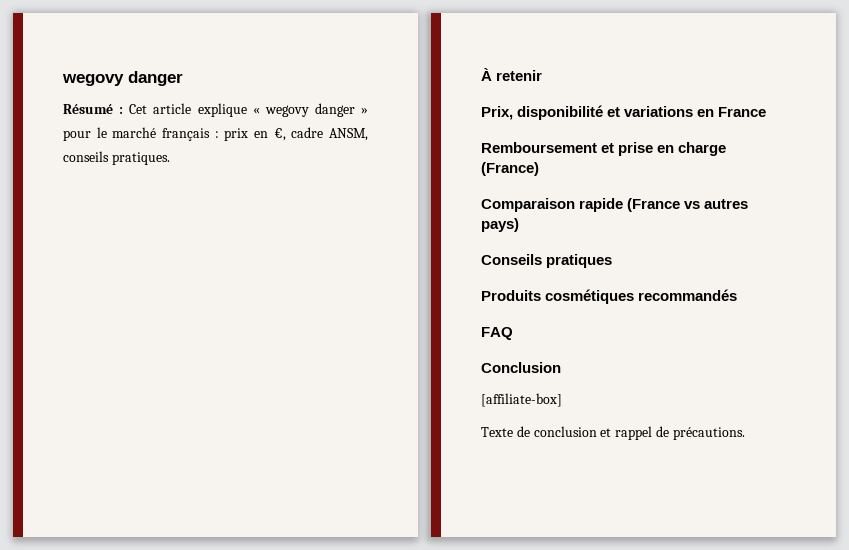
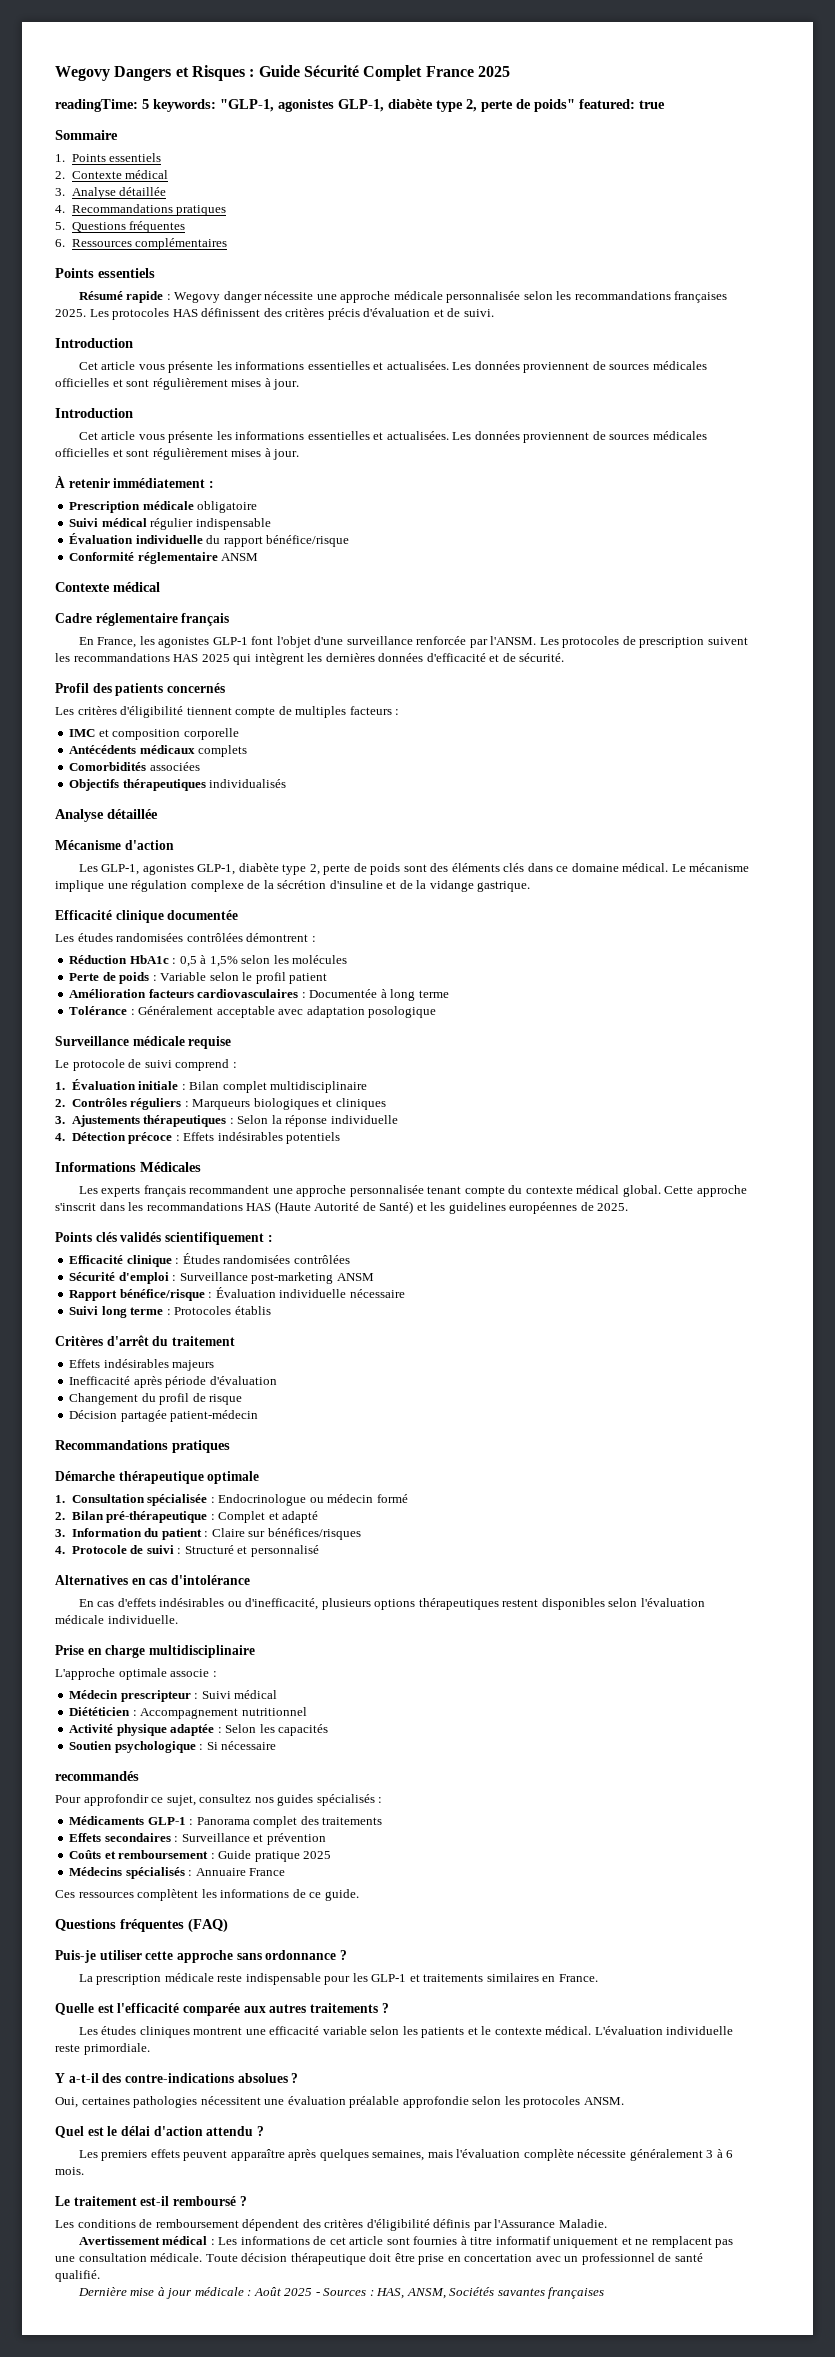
[62,71,183,86] [63,103,368,117] [63,127,368,141] [63,151,170,165] [481,68,543,81] [481,105,767,120] [481,142,727,156] [481,162,539,176] [481,198,749,212] [481,218,519,232] [481,254,613,268] [481,289,738,304] [481,327,513,340] [481,362,561,373] [481,393,562,407] [481,426,745,440] wegovy danger // Résumé : Cet article explique « wegovy danger » pour le marché français : prix en €, cadre ANSM, conseils pratiques. // À retenir // Prix, disponibilité et variations en France // Remboursement et prise en charge (France) // Comparaison rapide (France vs autres pays) // Conseils pratiques // Produits cosmétiques recommandés // FAQ // Conclusion // [affiliate-box] // Texte de conclusion et rappel de précautions. -> [55,65,510,81] [55,99,665,112] [55,130,118,140] [55,153,162,162] [55,170,169,179] [55,187,167,199] [55,204,227,216] [55,221,186,233] [55,238,228,250] [55,268,155,278] [78,291,728,303] [55,308,494,320] [55,338,133,348] [78,361,707,373] [55,378,300,390] [55,408,133,418] [78,431,707,443] [55,448,300,460] [55,476,214,488] [69,501,258,513] [69,518,271,530] [69,533,350,547] [69,552,259,564] [55,582,160,592] [55,613,230,626] [78,636,748,648] [55,653,565,665] [55,683,225,696] [55,706,400,718] [69,728,239,740] [69,745,248,757] [69,762,200,771] [69,779,287,791] [55,809,158,822] [55,840,174,850] [78,863,750,875] [55,880,531,892] [55,910,239,923] [55,933,316,942] [69,955,348,967] [69,972,328,984] [69,989,449,1001] [69,1006,437,1018] [55,1036,232,1049] [55,1059,237,1071] [55,1079,368,1093] [55,1098,386,1110] [55,1115,398,1127] [55,1132,341,1144] [55,1162,201,1172] [78,1185,747,1197] [55,1201,629,1214] [55,1232,273,1245] [69,1253,350,1267] [69,1272,374,1284] [69,1287,405,1301] [69,1306,271,1318] [55,1335,235,1346] [69,1359,215,1371] [69,1376,277,1388] [69,1393,243,1405] [69,1410,259,1422] [55,1440,230,1453] [55,1471,260,1484] [55,1494,408,1506] [55,1511,319,1523] [55,1528,361,1540] [55,1545,319,1557] [55,1575,250,1585] [78,1598,705,1610] [55,1615,178,1624] [55,1645,255,1658] [55,1668,217,1680] [69,1690,278,1702] [69,1707,307,1719] [69,1724,329,1736] [69,1741,277,1753] [55,1771,139,1781] [55,1794,383,1806] [69,1816,383,1828] [69,1833,326,1845] [69,1850,332,1862] [69,1867,286,1879] [55,1889,359,1901] [55,1918,228,1933] [55,1950,347,1963] [78,1973,598,1985] [55,2003,389,2016] [78,2026,734,2038] [55,2043,150,2055] [55,2073,299,2083] [55,2096,624,2108] [55,2126,264,2138] [78,2149,734,2161] [55,2167,84,2175] [55,2196,247,2206] [55,2219,607,2231] [78,2236,734,2248] [55,2253,703,2265] [55,2270,100,2282] [77,2287,605,2299] Wegovy Dangers et Risques : Guide Sécurité Complet France 2025 // readingTime: 5 keywords: "GLP-1, agonistes GLP-1, diabète type 2, perte de poids" featured: true // Sommaire // 1. Points essentiels // 2. Contexte médical // 3. Analyse détaillée // 4. Recommandations pratiques // 5. Questions fréquentes // 6. Ressources complémentaires // Points essentiels // Résumé rapide : Wegovy danger nécessite une approche médicale personnalisée selon les recommandations françaises 2025. Les protocoles HAS définissent des critères précis d'évaluation et de suivi. // Introduction // Cet article vous présente les informations essentielles et actualisées. Les données proviennent de sources médicales officielles et sont régulièrement mises à jour. // Introduction // Cet article vous présente les informations essentielles et actualisées. Les données proviennent de sources médicales officielles et sont régulièrement mises à jour. // À retenir immédiatement : // Prescription médicale obligatoire // Suivi médical régulier indispensable // Évaluation individuelle du rapport bénéfice/risque // Conformité réglementaire ANSM // Contexte médical // Cadre réglementaire français // En France, les agonistes GLP-1 font l'objet d'une surveillance renforcée par l'ANSM. Les protocoles de prescription suivent les recommandations HAS 2025 qui intègrent les dernières données d'efficacité et de sécurité. // Profil des patients concernés // Les critères d'éligibilité tiennent compte de multiples facteurs : // IMC et composition corporelle // Antécédents médicaux complets // Comorbidités associées // Objectifs thérapeutiques individualisés // Analyse détaillée // Mécanisme d'action // Les GLP-1, agonistes GLP-1, diabète type 2, perte de poids sont des éléments clés dans ce domaine médical. Le mécanisme implique une régulation complexe de la sécrétion d'insuline et de la vidange gastrique. // Efficacité clinique documentée // Les études randomisées contrôlées démontrent : // Réduction HbA1c : 0,5 à 1,5% selon les molécules // Perte de poids : Variable selon le profil patient // Amélioration facteurs cardiovasculaires : Documentée à long terme // Tolérance : Généralement acceptable avec adaptation posologique // Surveillance médicale requise // Le protocole de suivi comprend : // 1. Évaluation initiale : Bilan complet multidisciplinaire // 2. Contrôles réguliers : Marqueurs biologiques et cliniques // 3. Ajustements thérapeutiques : Selon la réponse individuelle // 4. Détection précoce : Effets indésirables potentiels // Informations Médicales // Les experts français recommandent une approche personnalisée tenant compte du contexte médical global. Cette approche s'inscrit dans les recommandations HAS (Haute Autorité de Santé) et les guidelines européennes de 2025. // Points clés validés scientifiquement : // Efficacité clinique : Études randomisées contrôlées // Sécurité d'emploi : Surveillance post-marketing ANSM // Rapport bénéfice/risque : Évaluation individuelle nécessaire // Suivi long terme : Protocoles établis // Critères d'arrêt du traitement // Effets indésirables majeurs // Inefficacité après période d'évaluation // Changement du profil de risque // Décision partagée patient-médecin // Recommandations pratiques // Démarche thérapeutique optimale // 1. Consultation spécialisée : Endocrinologue ou médecin formé // 2. Bilan pré-thérapeutique : Complet et adapté // 3. Information du patient : Claire sur bénéfices/risques // 4. Protocole de suivi : Structuré et personnalisé // Alternatives en cas d'intolérance // En cas d'effets indésirables ou d'inefficacité, plusieurs options thérapeutiques restent disponibles selon l'évaluation médicale individuelle. // Prise en charge multidisciplinaire // L'approche optimale associe : // Médecin prescripteur : Suivi médical // Diététicien : Accompagnement nutritionnel // Activité physique adaptée : Selon les capacités // Soutien psychologique : Si nécessaire // recommandés // Pour approfondir ce sujet, consultez nos guides spécialisés : // Médicaments GLP-1 : Panorama complet des traitements // Effets secondaires : Surveillance et prévention // Coûts et remboursement : Guide pratique 2025 // Médecins spécialisés : Annuaire France // Ces ressources complètent les informations de ce guide. // Questions fréquentes (FAQ) // Puis-je utiliser cette approche sans ordonnance ? // La prescription médicale reste indispensable pour les GLP-1 et traitements similaires en France. // Quelle est l'efficacité comparée aux autres traitements ? // Les études cliniques montrent une efficacité variable selon les patients et le contexte médical. L'évaluation individuelle reste primordiale. // Y a-t-il des contre-indications absolues ? // Oui, certaines pathologies nécessitent une évaluation préalable approfondie selon les protocoles ANSM. // Quel est le délai d'action attendu ? // Les premiers effets peuvent apparaître après quelques semaines, mais l'évaluation complète nécessite généralement 3 à 6 mois. // Le traitement est-il remboursé ? // Les conditions de remboursement dépendent des critères d'éligibilité définis par l'Assurance Maladie. // Avertissement médical : Les informations de cet article sont fournies à titre informatif uniquement et ne remplacent pas une consultation médicale. Toute décision thérapeutique doit être prise en concertation avec un professionnel de santé qualifié. // Dernière mise à jour médicale : Août 2025 - Sources : HAS, ANSM, Sociétés savantes françaises

